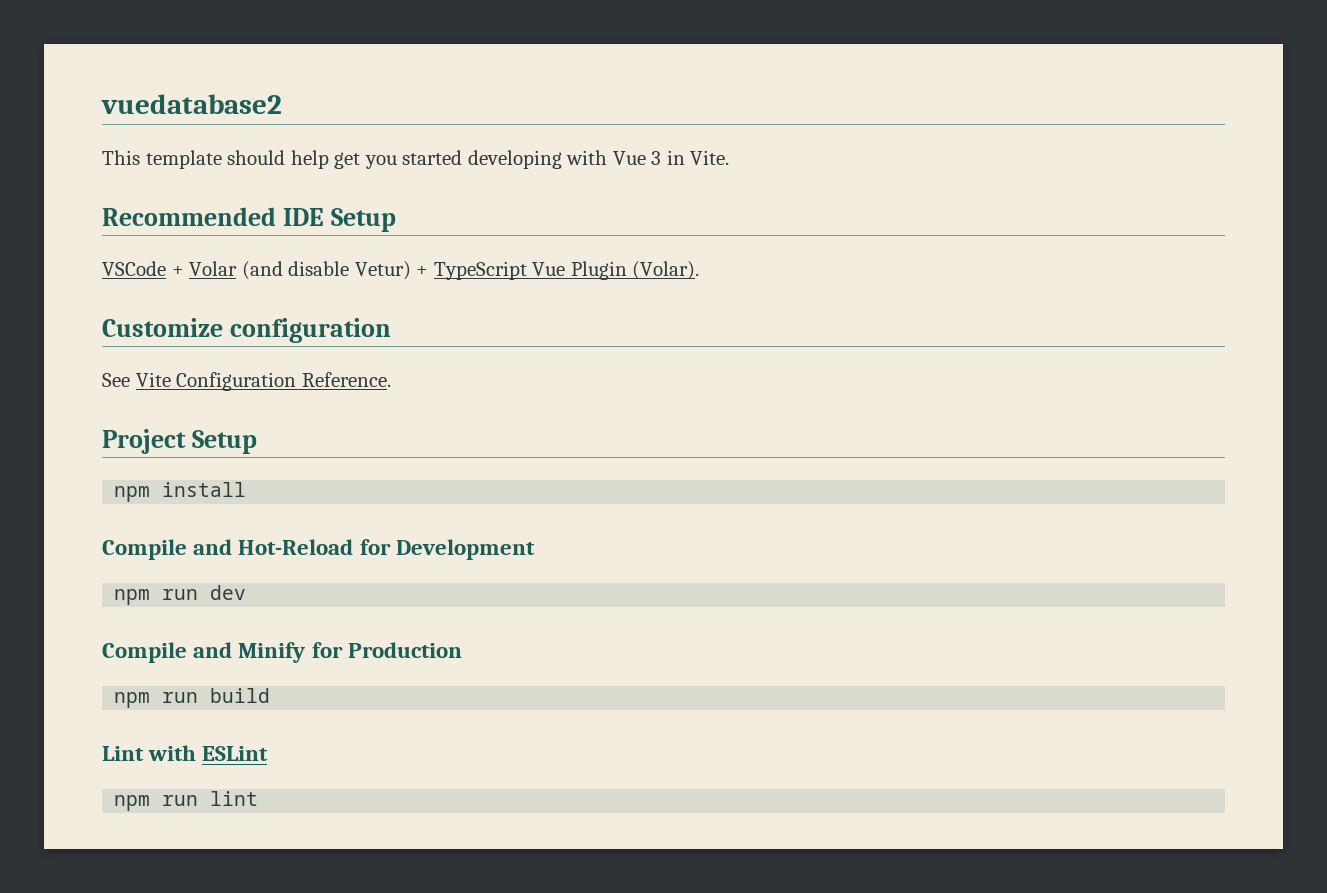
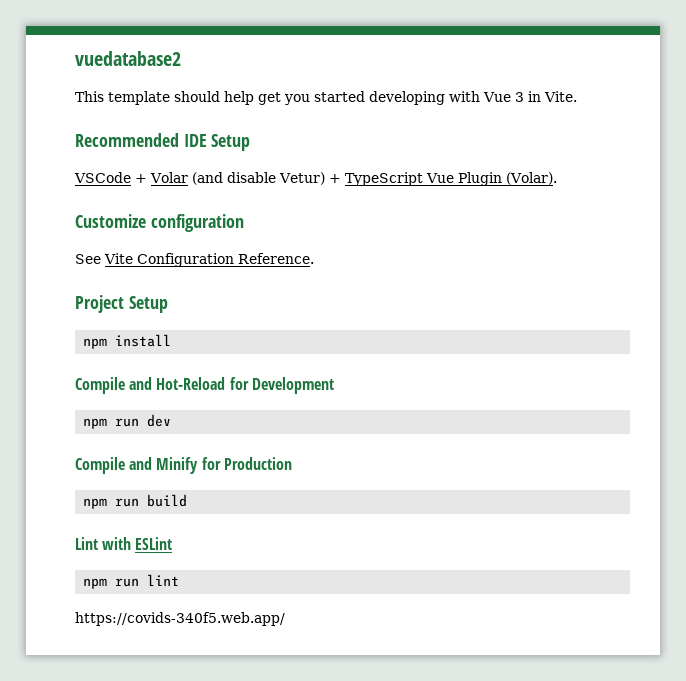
(259, 798) none -> [75,612,285,626] // https://covids-340f5.web.app/

